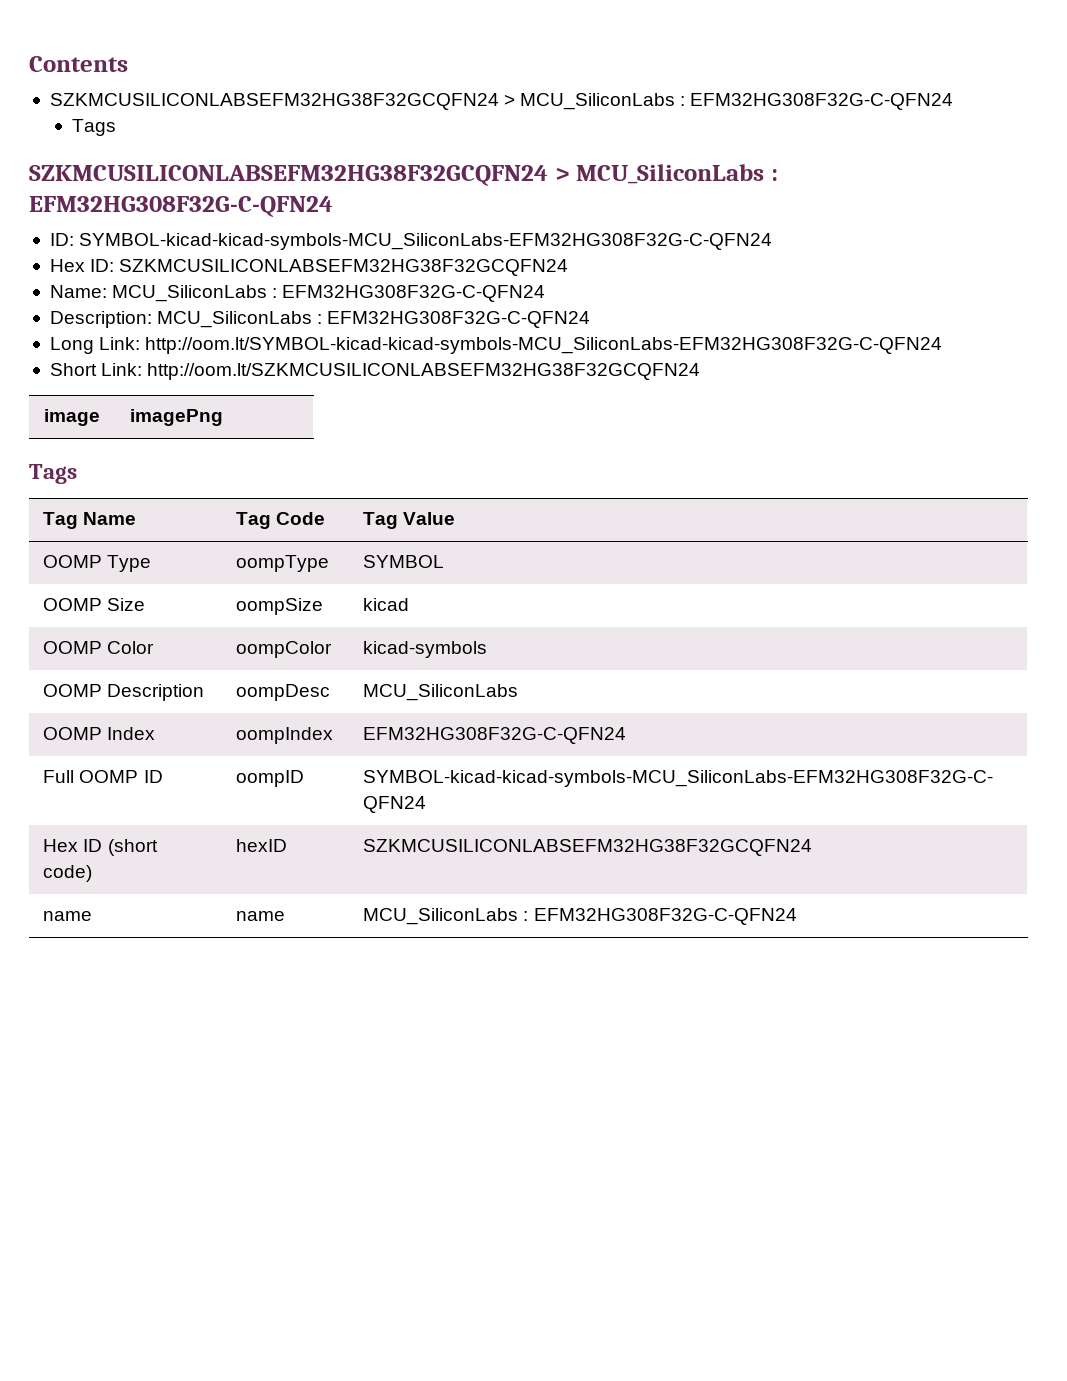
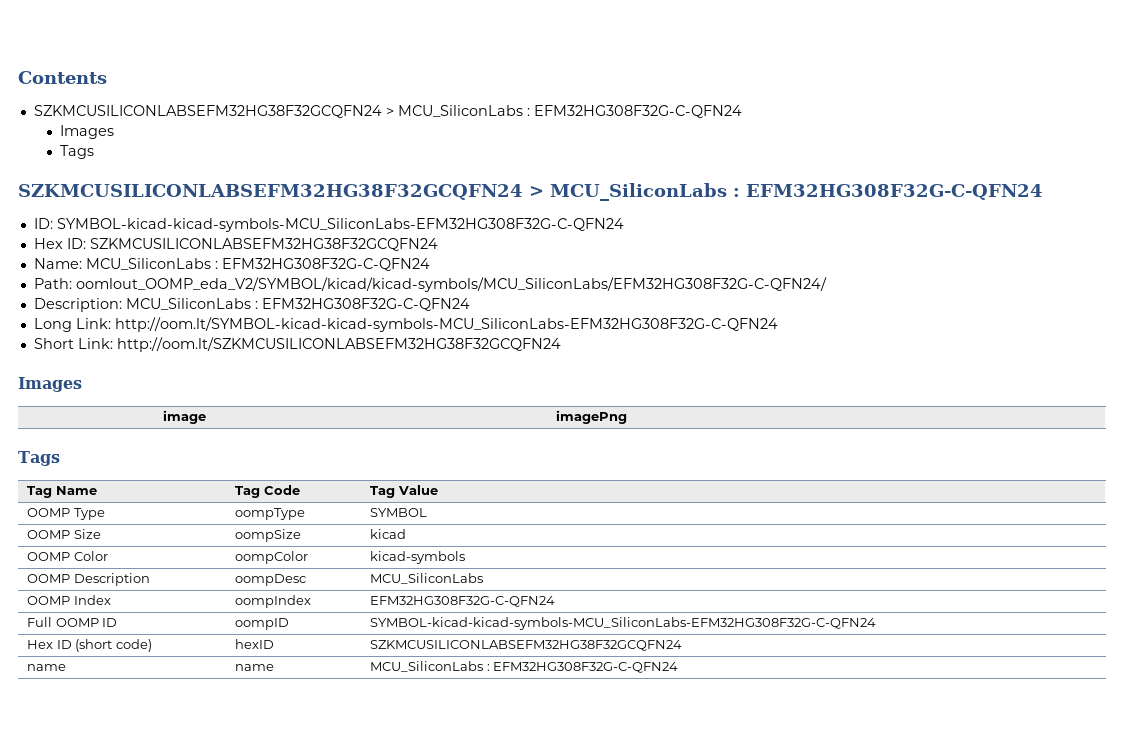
(954, 101) none -> [59,125,114,139] // Images
(546, 293) none -> [33,277,827,292] // Path: oomlout_OOMP_eda_V2/SYMBOL/kicad/kicad-symbols/MCU_SiliconLabs/EFM32HG308F32G-C-QFN24/
(701, 371) none -> [18,377,82,392] // Images

